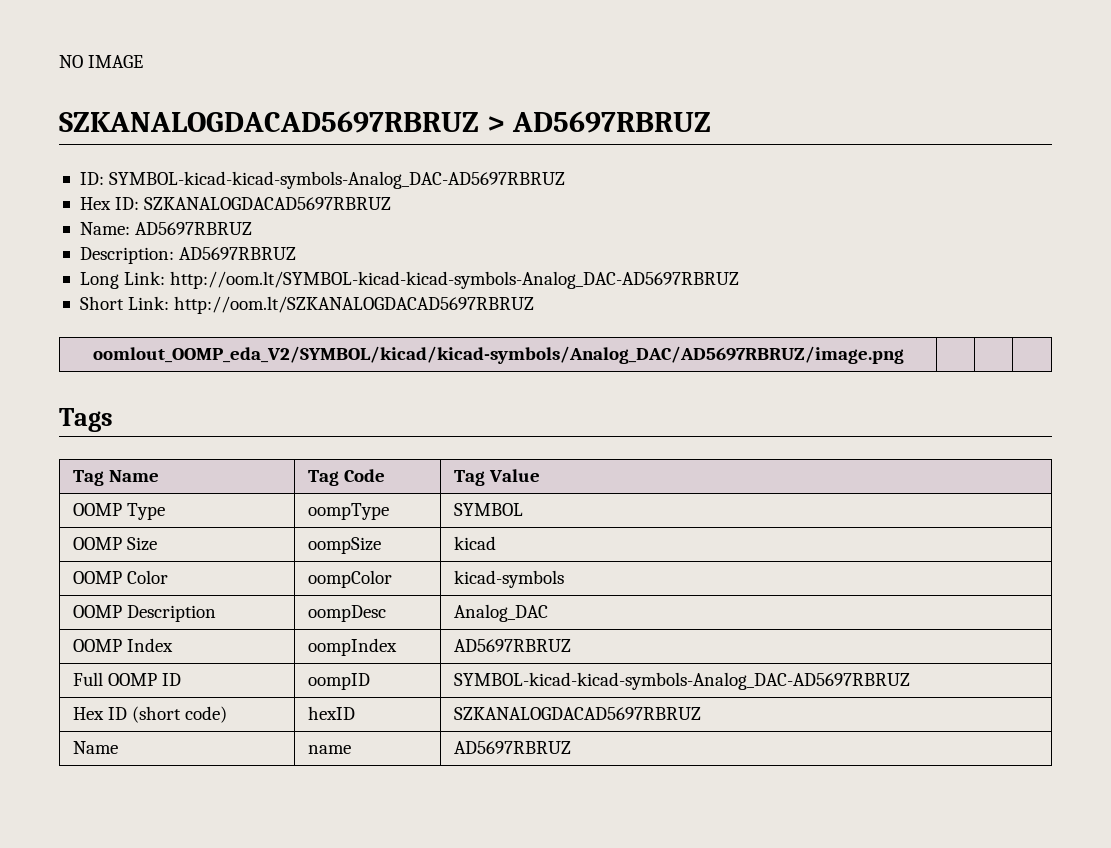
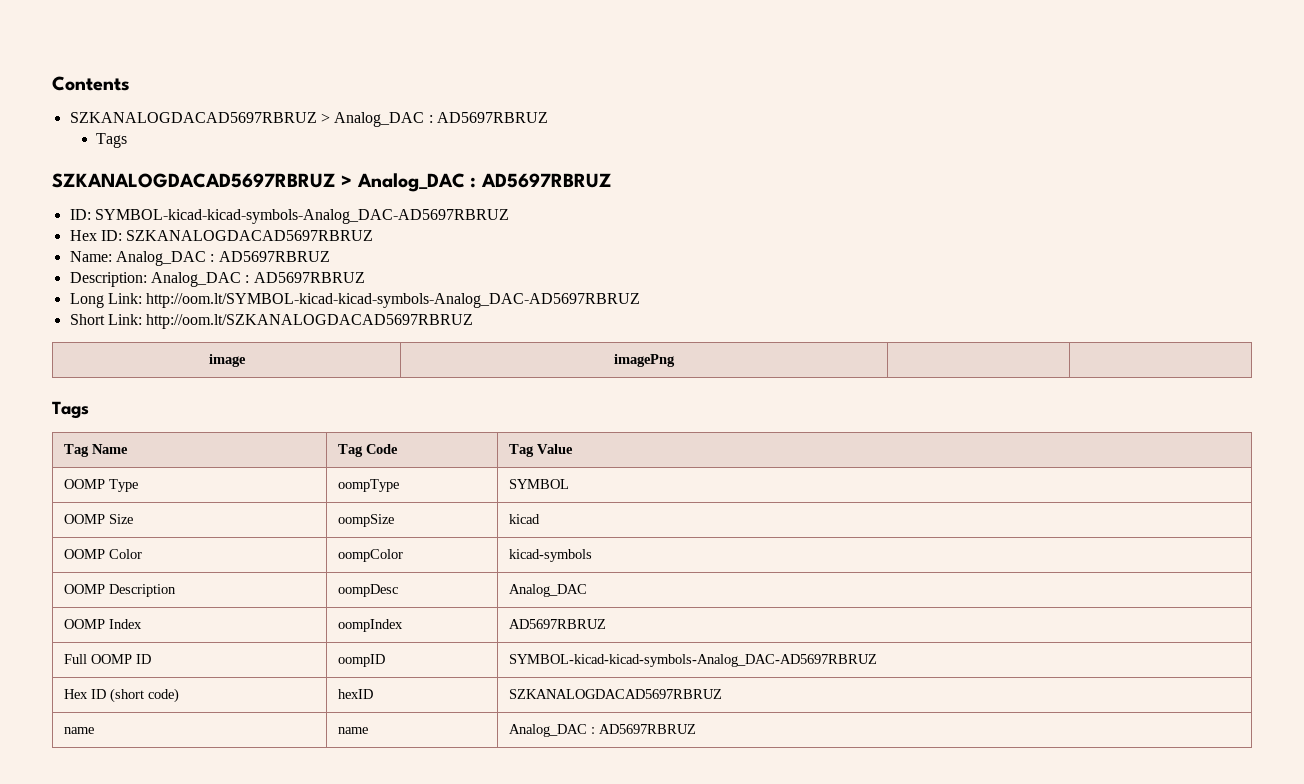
[59,55,144,68] [59,111,505,133] NO IMAGE // SZKANALOGDACAD5697RBRUZ > -> [52,76,130,91] [69,112,548,127] [96,133,128,148] [52,173,477,192] Contents // SZKANALOGDACAD5697RBRUZ > Analog_DAC : AD5697RBRUZ // Tags // SZKANALOGDACAD5697RBRUZ > Analog_DAC :
(130, 228) none -> [115,251,215,266] Analog_DAC :
(174, 255) none -> [150,272,250,287] Analog_DAC :
[92,346,904,364] oomlout_OOMP_eda_V2/SYMBOL/kicad/kicad-symbols/Analog_DAC/AD5697RBRUZ/image.png | -> [208,354,246,367] [614,354,675,367] image | imagePng
[72,741,118,754] [307,745,351,754] Name | name | -> [63,727,94,734] [337,727,368,734] [508,724,595,737] name | name | Analog_DAC :

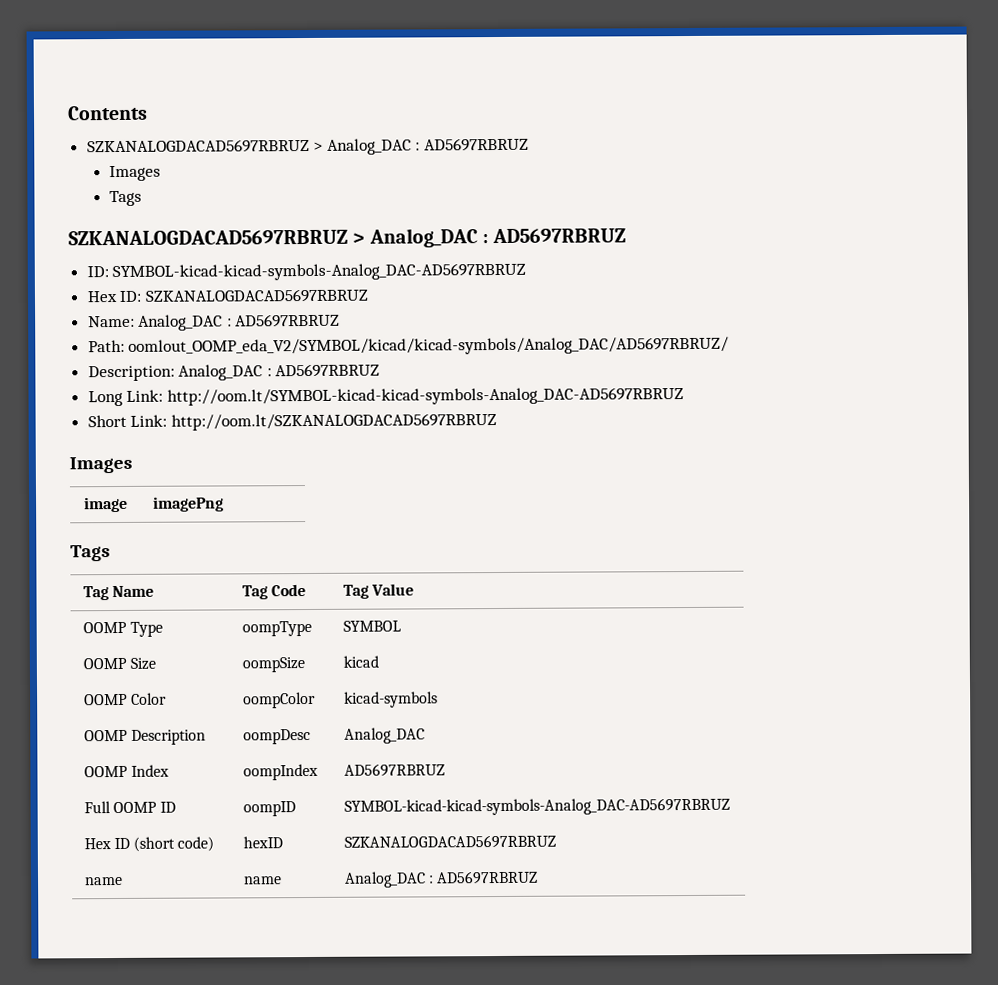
(548, 117) none -> [108,165,161,182] // Images
(330, 256) none -> [87,336,730,356] // Path: oomlout_OOMP_eda_V2/SYMBOL/kicad/kicad-symbols/Analog_DAC/AD5697RBRUZ/
(474, 321) none -> [69,456,132,474] // Images

